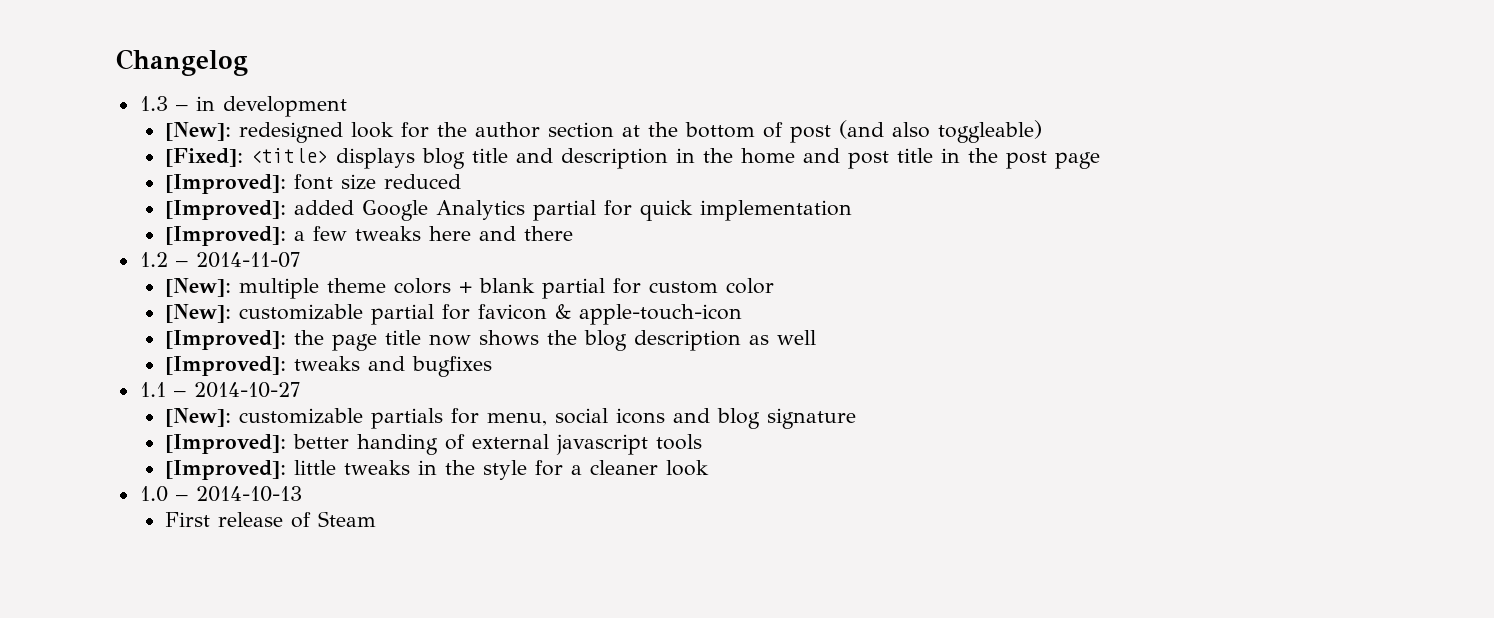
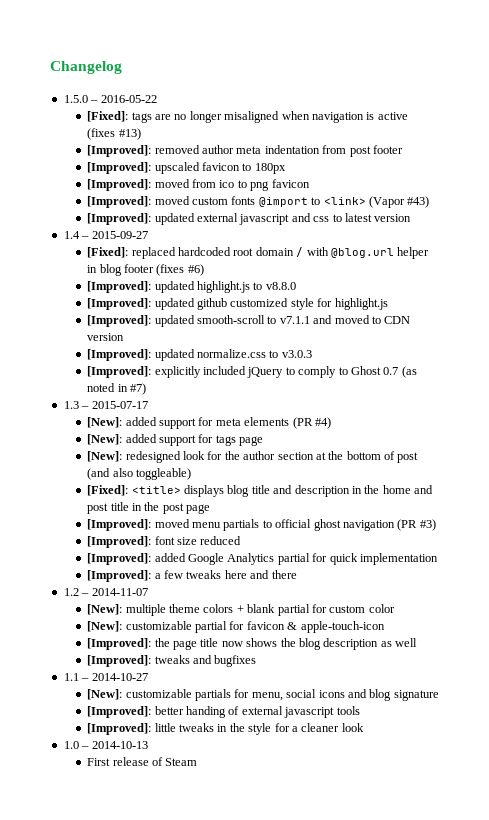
[139,96,347,117] 1.3 – in development -> [63,95,157,103] [87,111,408,123] [87,128,141,140] [87,145,403,157] [87,162,286,174] [87,179,310,191] [87,196,430,208] [87,213,412,225] [63,231,148,239] [87,247,430,259] [87,264,204,276] [87,281,296,293] [87,298,388,310] [87,315,411,327] [87,333,125,341] [87,349,312,361] [87,366,417,378] [87,383,147,395] [63,401,148,409] [87,417,331,429] [87,434,264,446] 1.5.0 – 2016-05-22 // [Fixed]: tags are no longer misaligned when navigation is active (fixes #13) // [Improved]: removed author meta indentation from post footer // [Improved]: upscaled favicon to 180px // [Improved]: moved from ico to png favicon // [Improved]: moved custom fonts @import to <link> (Vapor #43) // [Improved]: updated external javascript and css to latest version // 1.4 – 2015-09-27 // [Fixed]: replaced hardcoded root domain / with @blog.url helper in blog footer (fixes #6) // [Improved]: updated highlight.js to v8.8.0 // [Improved]: updated github customized style for highlight.js // [Improved]: updated smooth-scroll to v7.1.1 and moved to CDN version // [Improved]: updated normalize.css to v3.0.3 // [Improved]: explicitly included jQuery to comply to Ghost 0.7 (as noted in #7) // 1.3 – 2015-07-17 // [New]: added support for meta elements (PR #4) // [New]: added support for tags page
(1101, 160) none -> [87,519,436,531] // [Improved]: moved menu partials to official ghost navigation (PR #3)

